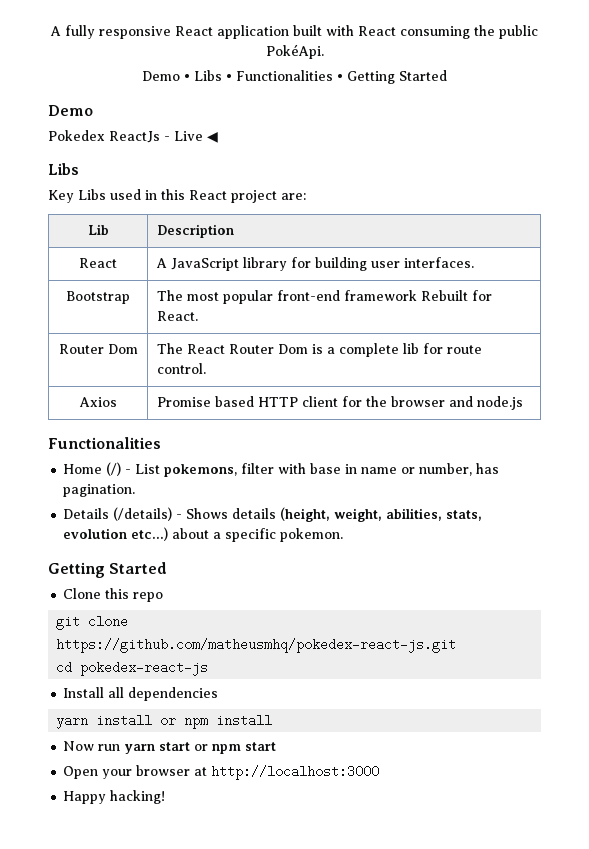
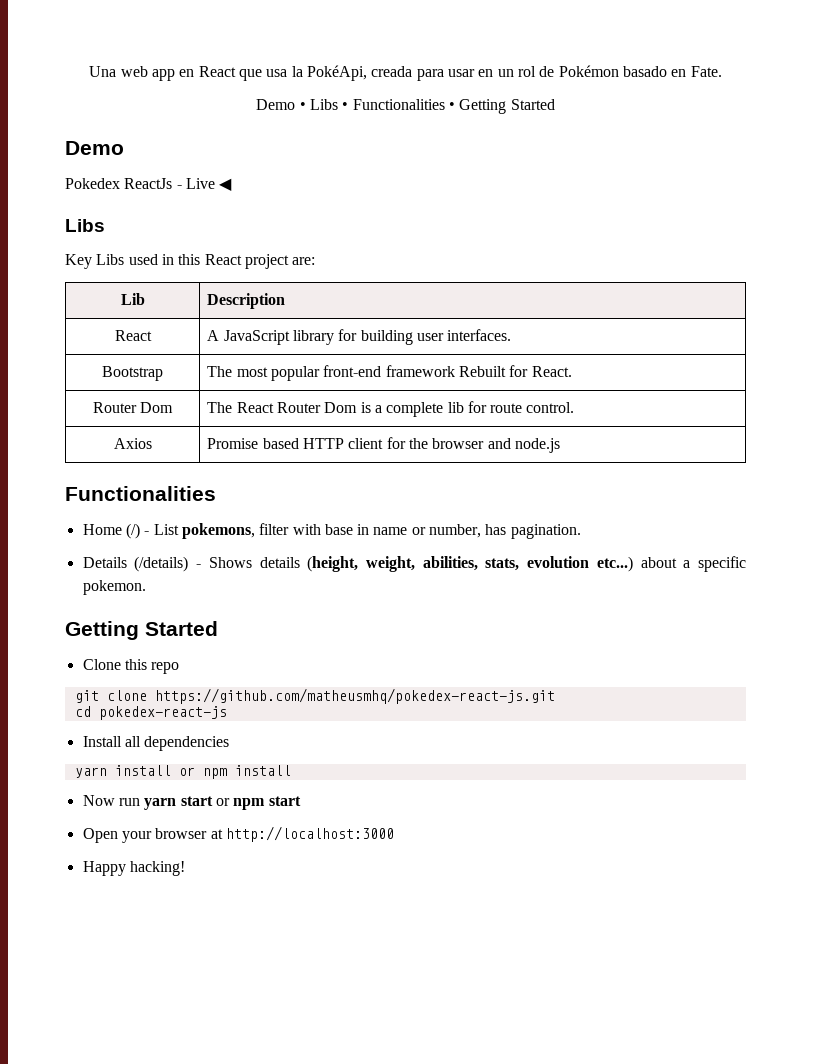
[50,25,538,39] [265,44,324,59] A fully responsive React application built with React consuming the public PokéApi. -> [89,65,722,81] Una web app en React que usa la PokéApi, creada para usar en un rol de Pokémon basado en Fate.

